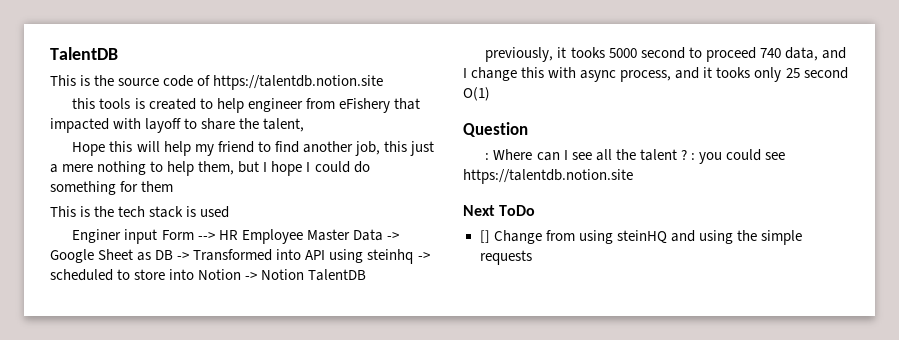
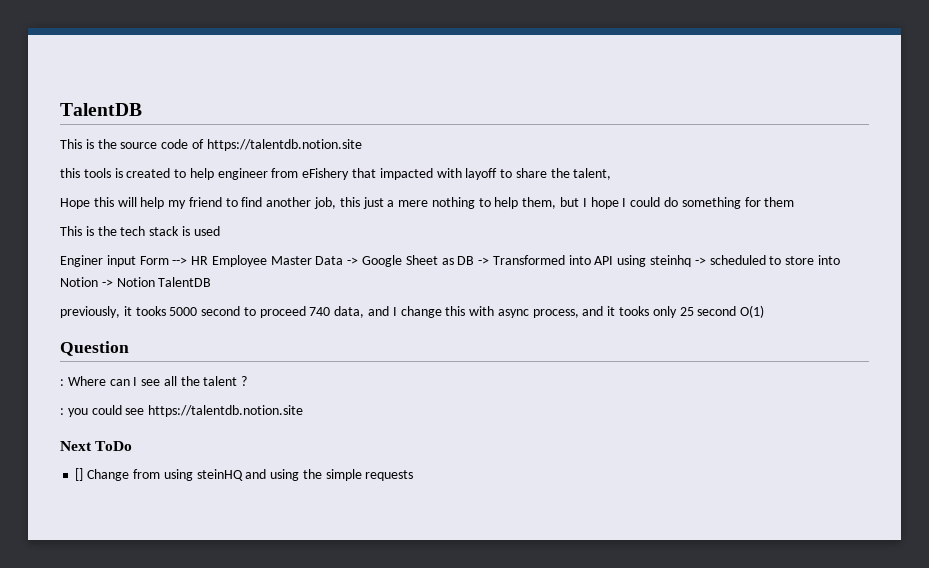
(687, 154) none -> (248, 381) //

